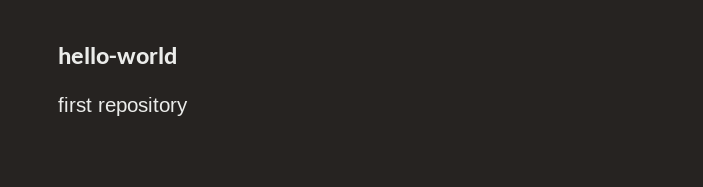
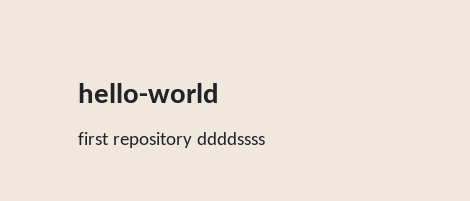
(188, 106) none -> [196,132,265,145] ddddssss

